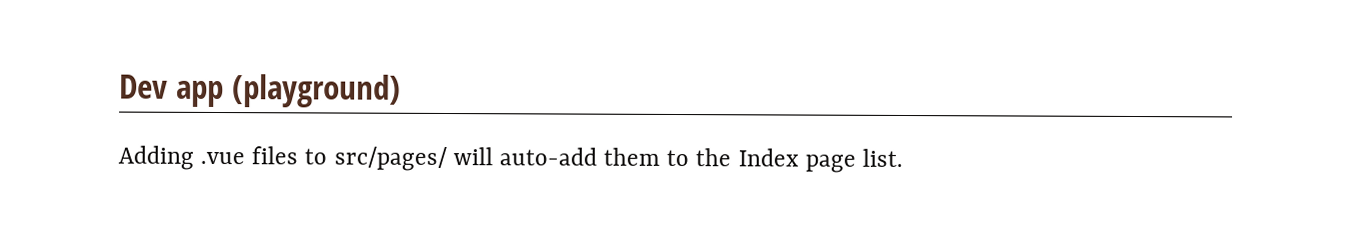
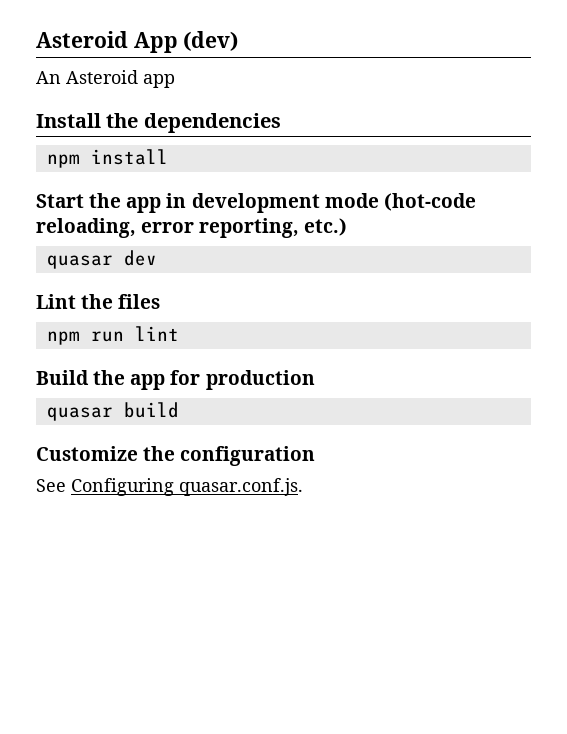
[119,74,401,108] [118,145,903,173] Dev app (playground) // Adding .vue files to src/pages/ will auto-add them to the Index page list. -> [36,31,239,53] [36,70,175,88] [36,113,281,133] [46,149,168,168] [36,193,476,213] [36,218,348,238] [46,250,157,269] [36,294,161,309] [46,326,179,345] [36,370,315,390] [46,402,179,421] [36,446,316,466] [36,478,303,496] Asteroid App (dev) // An Asteroid app // Install the dependencies // npm install // Start the app in development mode (hot-code reloading, error reporting, etc.) // quasar dev // Lint the files // npm run lint // Build the app for production // quasar build // Customize the configuration // See Configuring quasar.conf.js.

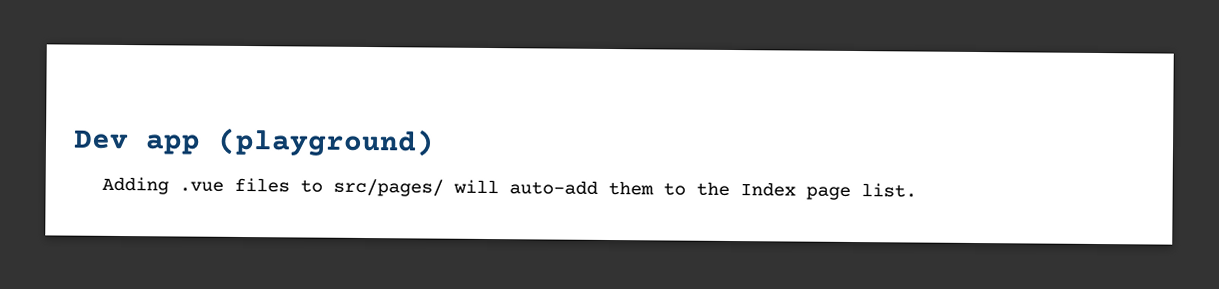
[36,31,239,53] [36,70,175,88] [36,113,281,133] [46,149,168,168] [36,193,476,213] [36,218,348,238] [46,250,157,269] [36,294,161,309] [46,326,179,345] [36,370,315,390] [46,402,179,421] [36,446,316,466] [36,478,303,496] Asteroid App (dev) // An Asteroid app // Install the dependencies // npm install // Start the app in development mode (hot-code reloading, error reporting, etc.) // quasar dev // Lint the files // npm run lint // Build the app for production // quasar build // Customize the configuration // See Configuring quasar.conf.js. -> [73,127,435,157] [102,176,918,200] Dev app (playground) // Adding .vue files to src/pages/ will auto-add them to the Index page list.

